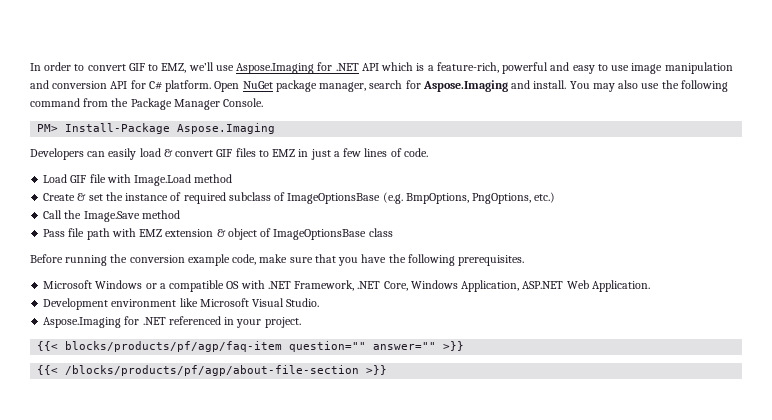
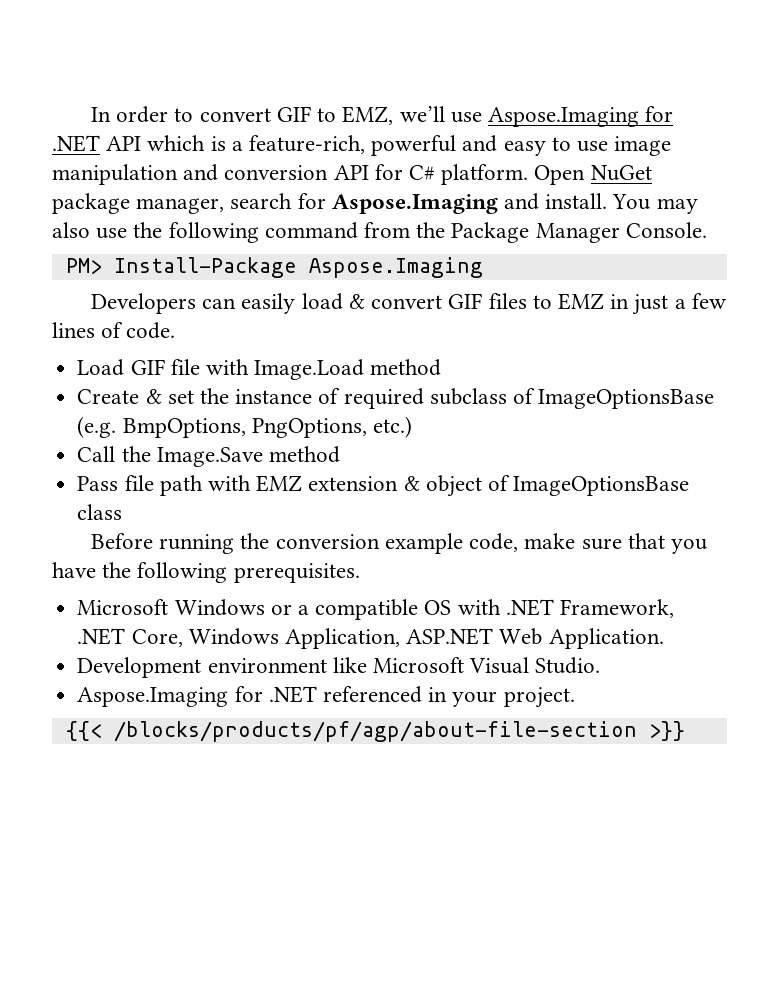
[37,341,465,352] // {{< blocks/products/pf/agp/faq-item question="" answer="" >}} -> (575, 697) none

